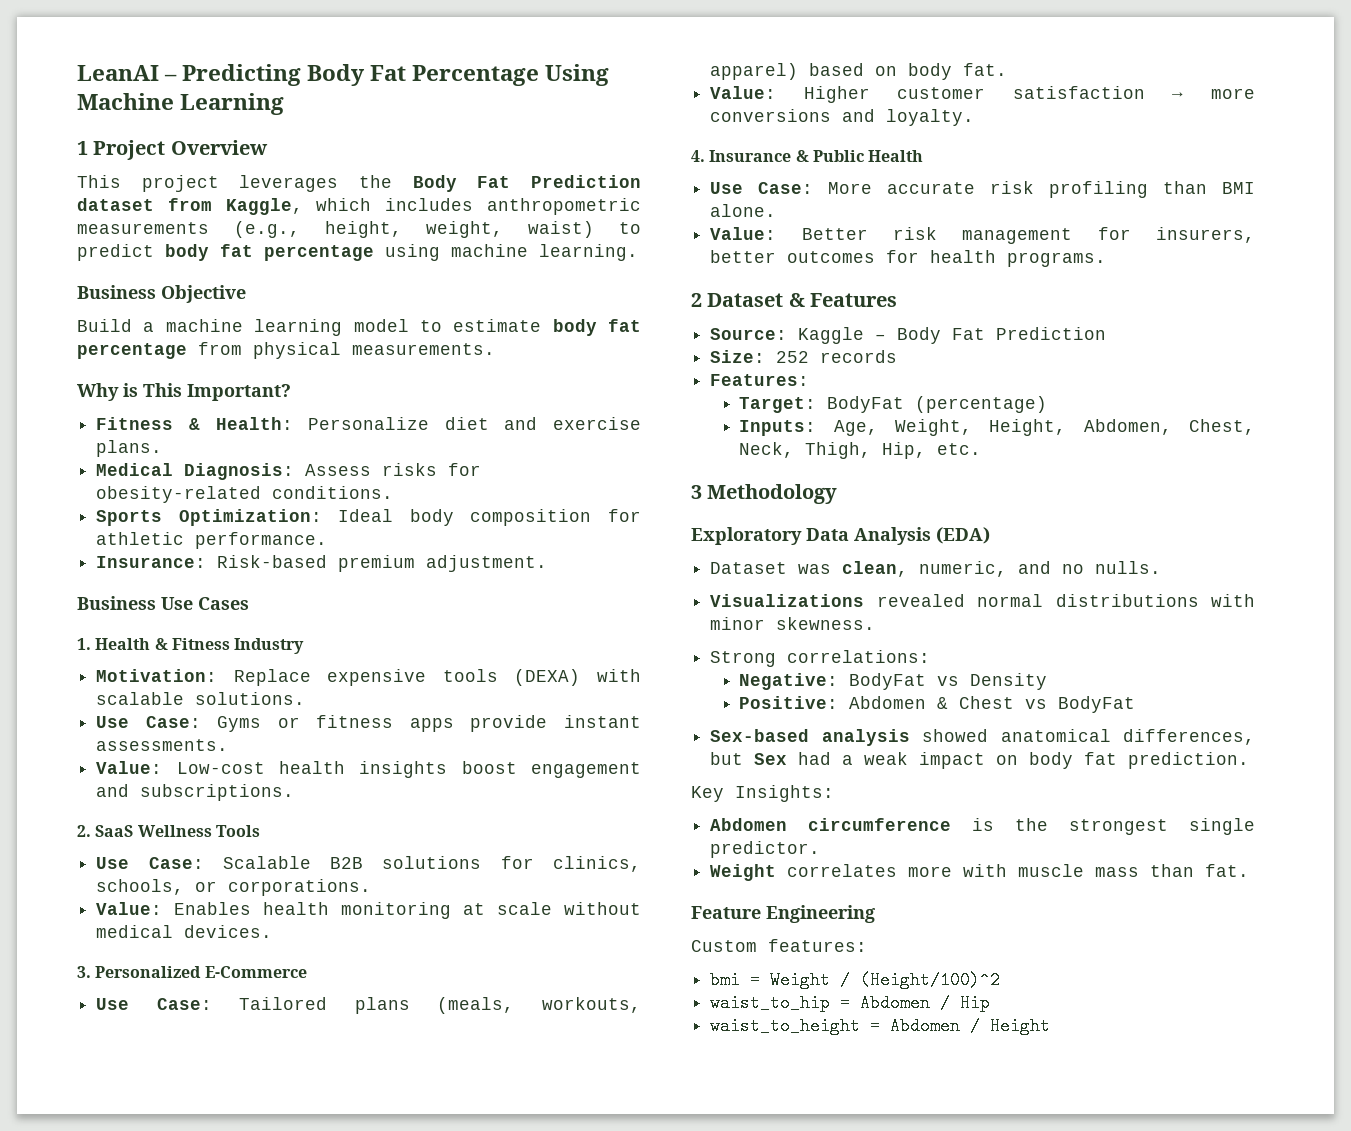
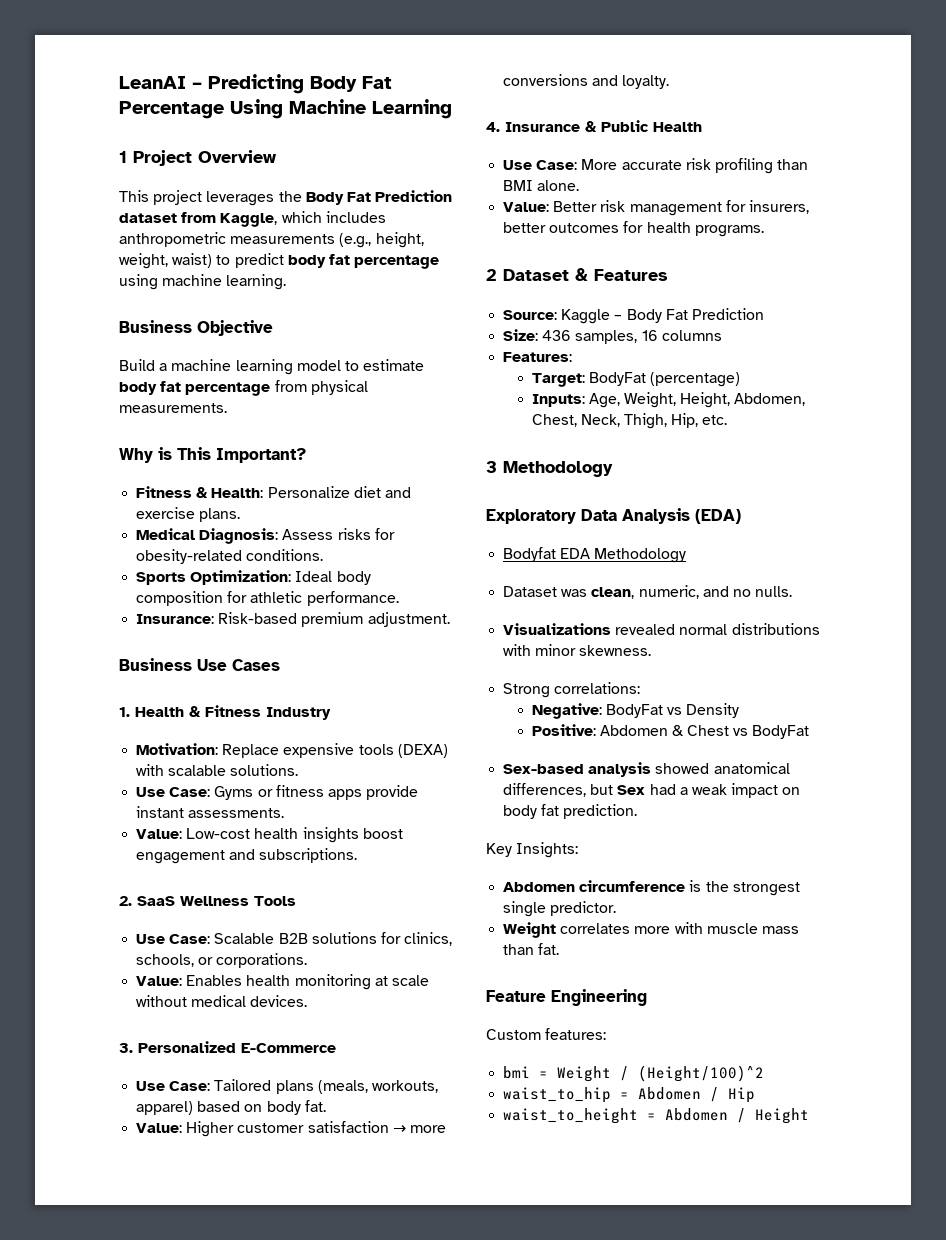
[776,350,898,363] 252 records -> [542,330,722,344] 436 samples, 16 columns
(990, 535) none -> [503,547,687,563] // Bodyfat EDA Methodology

